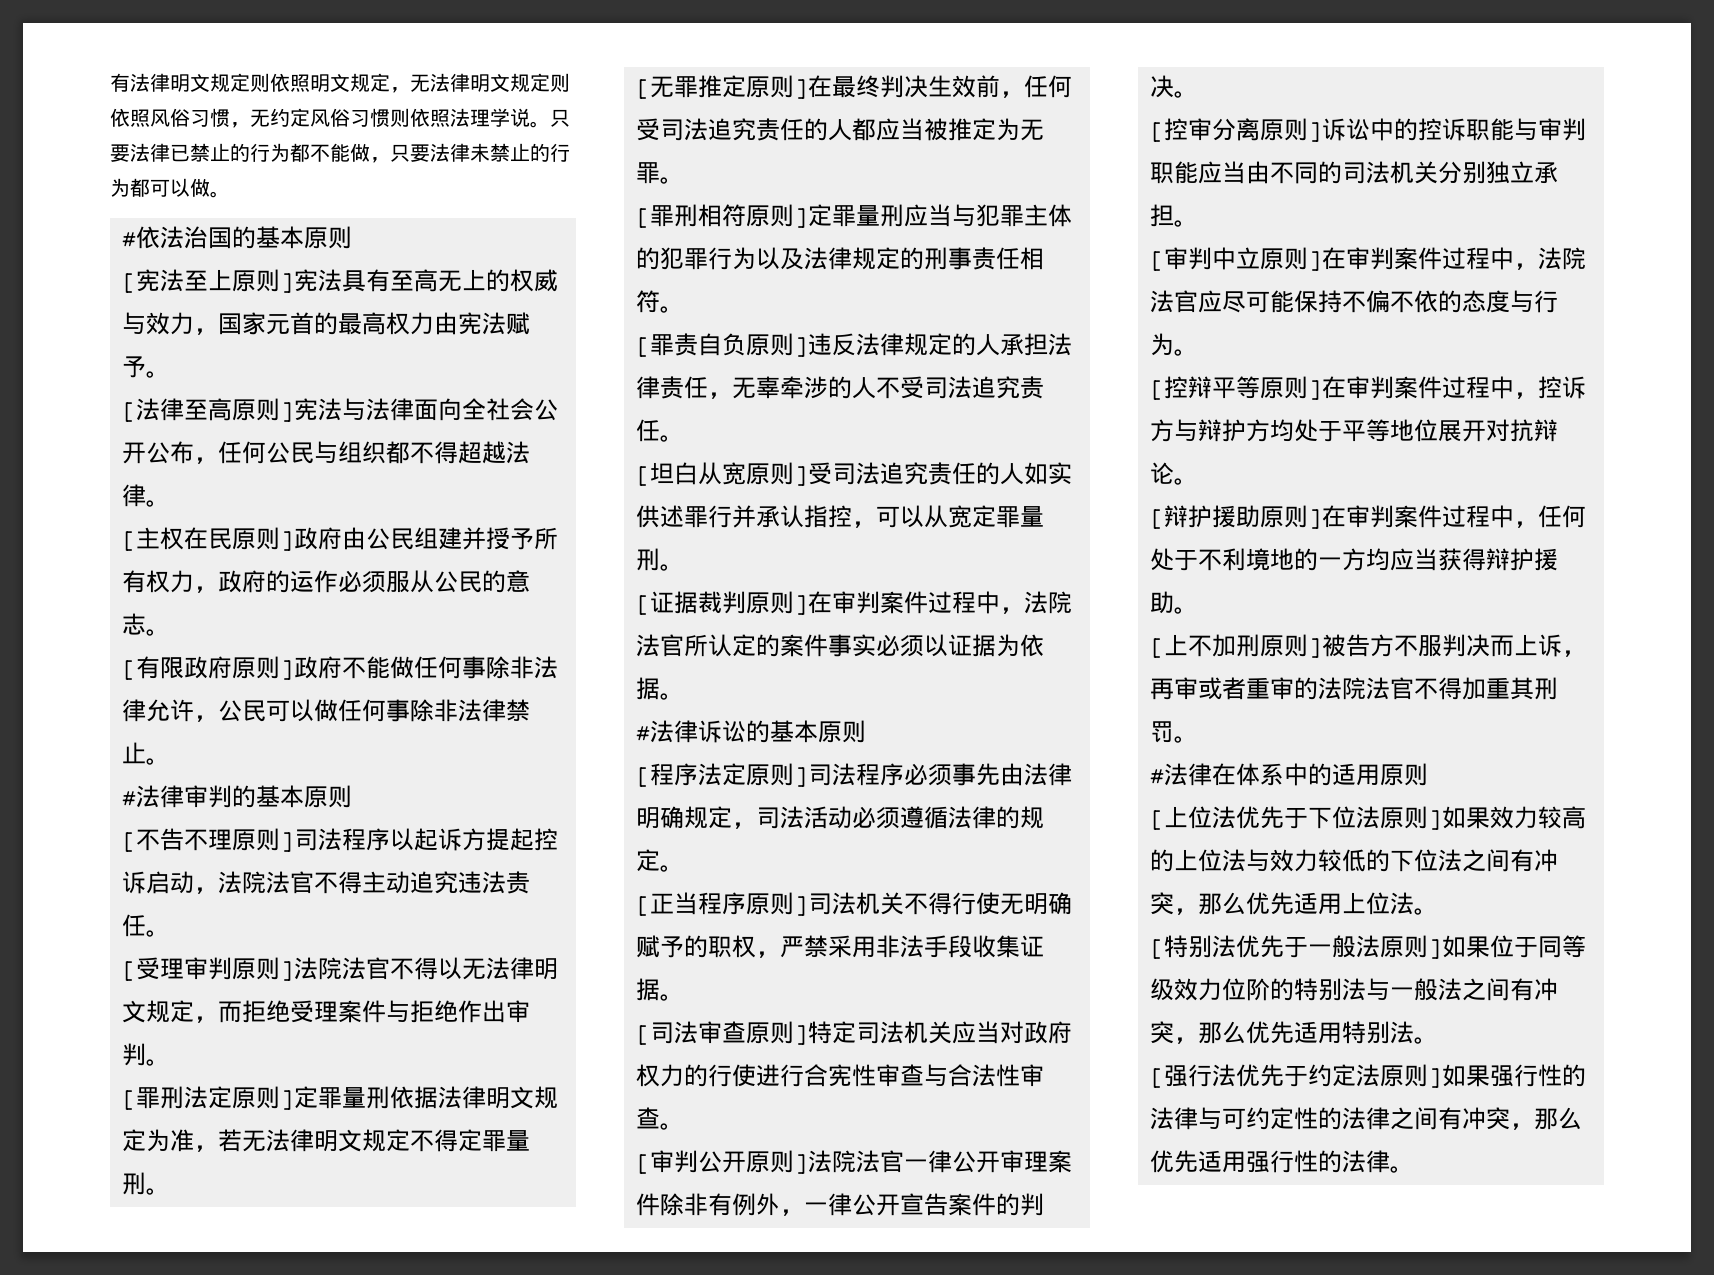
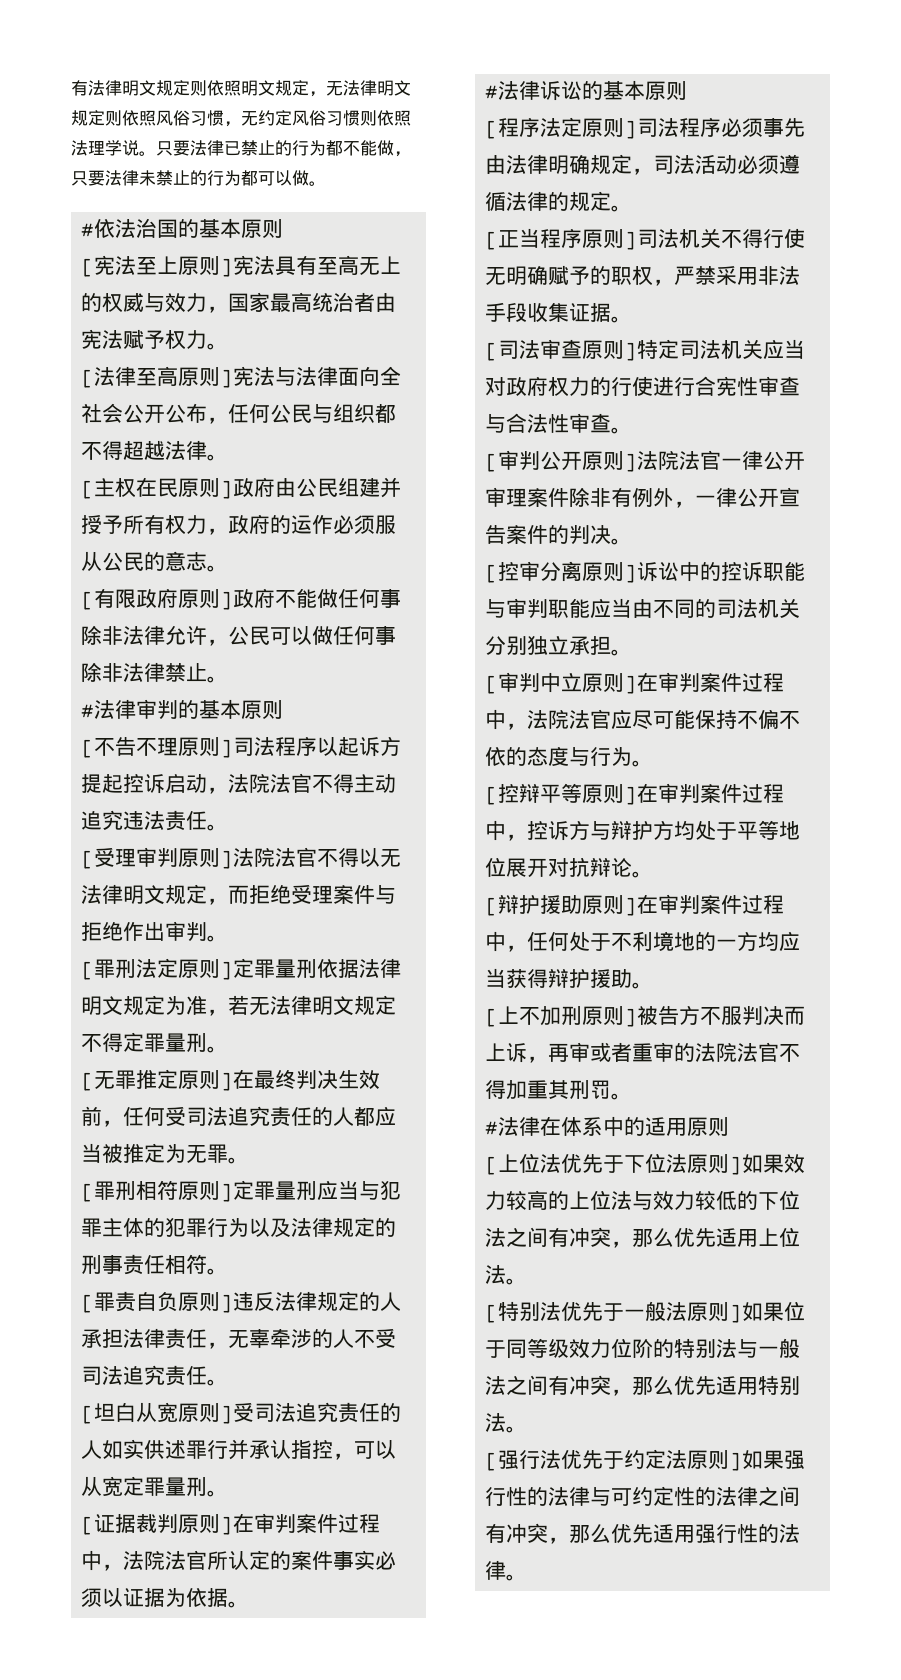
[265,312,434,335] 元首的最高权力 -> [270,292,376,312] 最高统治者
(146, 367) none -> [165,330,208,350] 权力

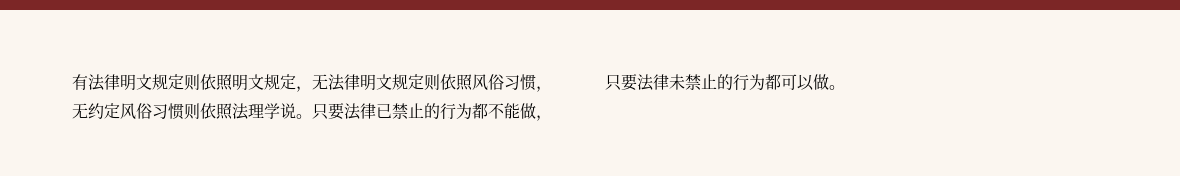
[81,218,284,238] [81,255,402,277] [81,292,397,313] [81,329,229,350] [81,366,402,388] [81,403,397,424] [81,440,229,461] [81,477,402,499] [81,514,397,535] [81,551,229,572] [81,588,402,610] [81,625,397,646] [81,662,229,683] [81,699,284,719] [81,736,402,758] [81,773,397,794] [81,810,229,831] [81,847,402,869] [81,884,397,905] [81,921,229,942] [81,958,402,980] [81,995,397,1016] [81,1032,229,1053] [81,1069,381,1091] [81,1106,397,1127] [81,1143,250,1164] [81,1180,402,1202] [81,1217,397,1237] [81,1254,229,1275] [81,1291,402,1313] [81,1328,397,1349] [81,1365,229,1386] [81,1402,402,1424] [81,1439,397,1460] [81,1476,229,1497] [81,1513,381,1535] [81,1550,397,1571] [81,1588,250,1608] [485,80,688,101] [485,117,806,139] [485,154,801,175] [485,191,633,212] [485,228,806,250] [485,265,801,286] [485,302,633,323] [485,339,806,361] [485,376,801,397] [485,413,633,434] [485,450,806,472] [485,487,801,508] [485,525,633,545] [485,561,806,583] [485,598,801,619] [485,635,633,656] [485,672,785,694] [485,709,801,730] [485,746,654,767] [485,783,785,805] [485,820,801,841] [485,857,654,878] [485,894,785,916] [485,931,801,952] [485,968,654,989] [485,1005,806,1027] [485,1042,801,1063] [485,1080,633,1100] [485,1116,730,1137] [485,1153,806,1175] [485,1190,801,1210] [485,1227,801,1248] [485,1265,528,1285] [485,1301,806,1323] [485,1338,801,1359] [485,1375,801,1396] [485,1413,528,1433] [485,1449,806,1471] [485,1486,801,1506] [485,1523,801,1544] [485,1560,528,1581] // #依法治国的基本原则 // [宪法至上原则]宪法具有至高无上的权威与效力，国家最高统治者由宪法赋予权力。 // [法律至高原则]宪法与法律面向全社会公开公布，任何公民与组织都不得超越法律。 // [主权在民原则]政府由公民组建并授予所有权力，政府的运作必须服从公民的意志。 // [有限政府原则]政府不能做任何事除非法律允许，公民可以做任何事除非法律禁止。 // #法律审判的基本原则 // [不告不理原则]司法程序以起诉方提起控诉启动，法院法官不得主动追究违法责任。 // [受理审判原则]法院法官不得以无法律明文规定，而拒绝受理案件与拒绝作出审判。 // [罪刑法定原则]定罪量刑依据法律明文规定为准，若无法律明文规定不得定罪量刑。 // [无罪推定原则]在最终判决生效前，任何受司法追究责任的人都应当被推定为无罪。 // [罪刑相符原则]定罪量刑应当与犯罪主体的犯罪行为以及法律规定的刑事责任相符。 // [罪责自负原则]违反法律规定的人承担法律责任，无辜牵涉的人不受司法追究责任。 // [坦白从宽原则]受司法追究责任的人如实供述罪行并承认指控，可以从宽定罪量刑。 // [证据裁判原则]在审判案件过程中，法院法官所认定的案件事实必须以证据为依据。 // #法律诉讼的基本原则 // [程序法定原则]司法程序必须事先由法律明确规定，司法活动必须遵循法律的规定。 // [正当程序原则]司法机关不得行使无明确赋予的职权，严禁采用非法手段收集证据。 // [司法审查原则]特定司法机关应当对政府权力的行使进行合宪性审查与合法性审查。 // [审判公开原则]法院法官一律公开审理案件除非有例外，一律公开宣告案件的判决。 // [控审分离原则]诉讼中的控诉职能与审判职能应当由不同的司法机关分别独立承担。 // [审判中立原则]在审判案件过程中，法院法官应尽可能保持不偏不依的态度与行为。 // [控辩平等原则]在审判案件过程中，控诉方与辩护方均处于平等地位展开对抗辩论。 // [辩护援助原则]在审判案件过程中，任何处于不利境地的一方均应当获得辩护援助。 // [上不加刑原则]被告方不服判决而上诉，再审或者重审的法院法官不得加重其刑罚。 // #法律在体系中的适用原则 // [上位法优先于下位法原则]如果效力较高的上位法与效力较低的下位法之间有冲突，那么优先适用上位法。 // [特别法优先于一般法原则]如果位于同等级效力位阶的特别法与一般法之间有冲突，那么优先适用特别法。 // [强行法优先于约定法原则]如果强行性的法律与可约定性的法律之间有冲突，那么优先适用强行性的法律。 -> (845, 87) none

